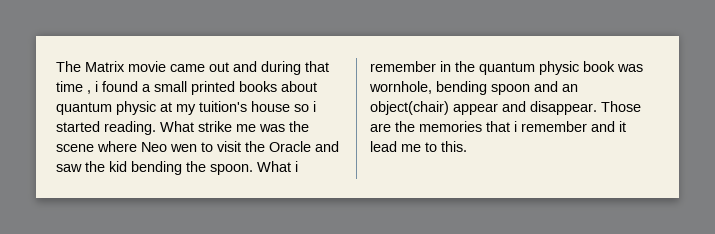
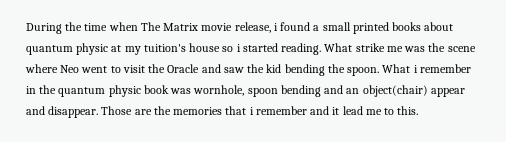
[56,61,329,75] [56,81,91,94] The Matrix movie came out and during that time , -> [26,22,271,34] During the time when The Matrix movie release,
[170,144,197,152] wen -> [81,66,108,73] went
[436,81,530,95] bending spoon -> [247,85,321,97] spoon bending

